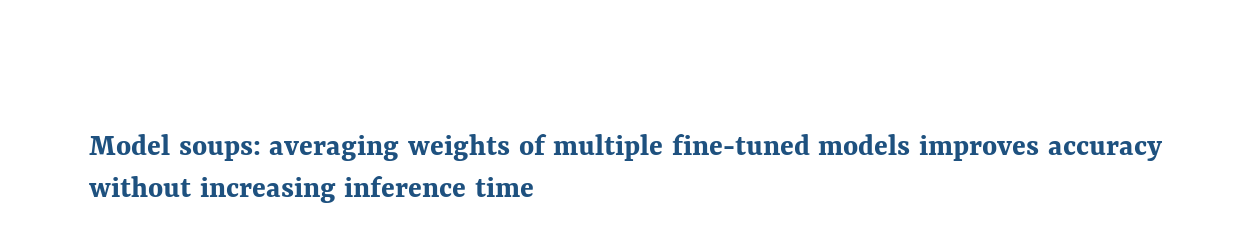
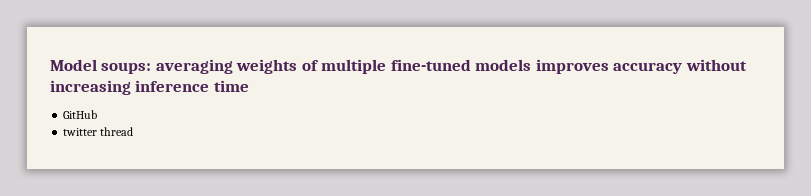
(534, 187) none -> [63,110,98,119] [63,127,134,136] // GitHub // twitter thread

